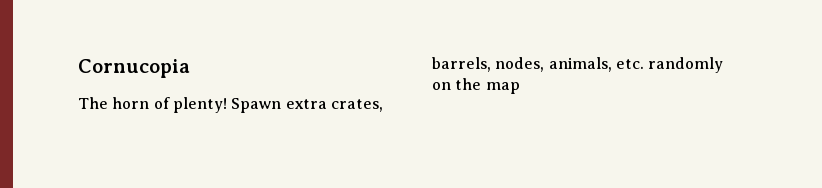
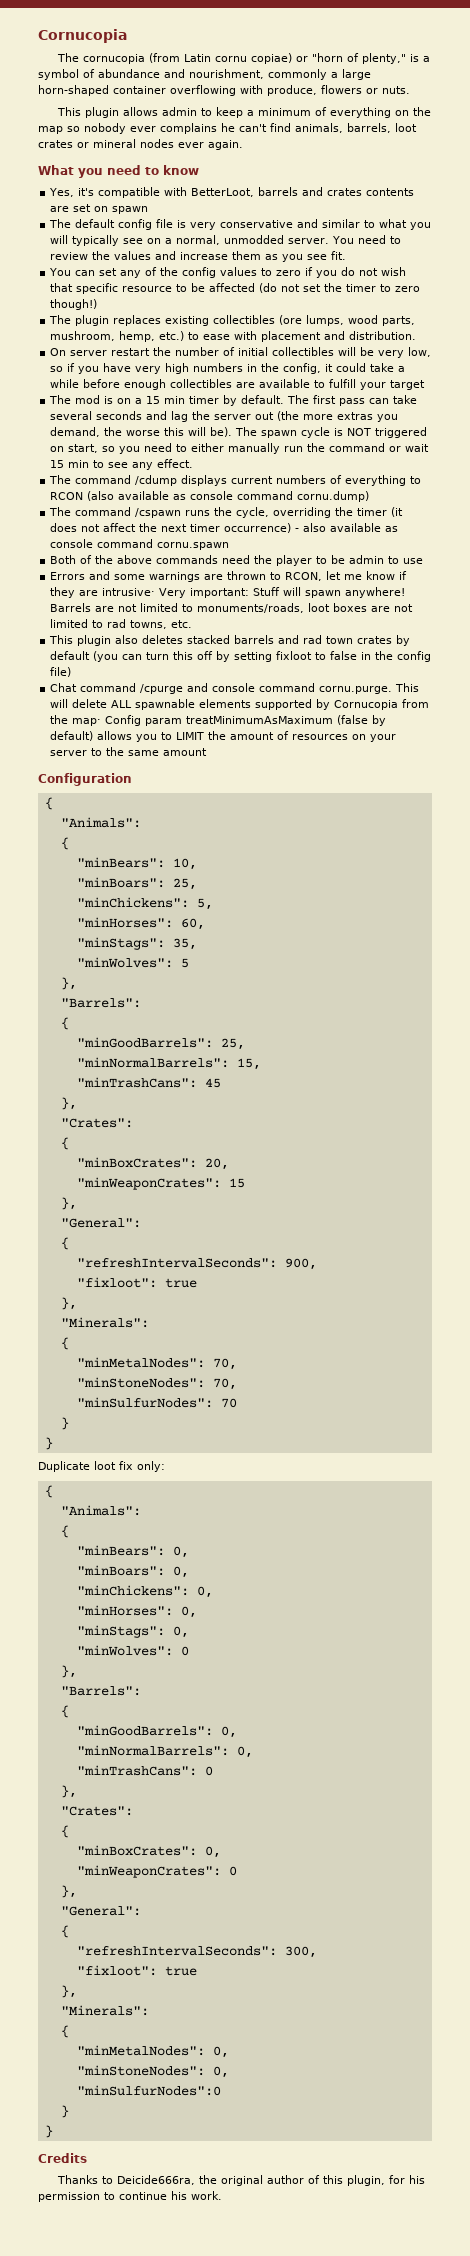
[112,97,383,113] [432,57,724,73] [432,78,520,94] horn of plenty! Spawn extra crates, barrels, nodes, animals, etc. randomly on the map -> [82,53,430,64] [38,69,371,80] [38,85,410,96] [56,107,431,118] [38,123,417,134] [38,139,243,150] [38,165,199,178] [49,187,415,198] [50,204,149,214] [49,219,432,230] [50,235,402,246] [50,251,347,262] [49,267,407,278] [50,283,421,294] [50,299,98,310] [49,315,416,326] [50,331,417,342] [50,347,432,358] [50,363,406,374] [50,379,426,390] [49,395,418,406] [50,411,399,422] [50,427,428,438] [50,443,430,454] [50,459,194,470] [49,475,422,486] [50,491,370,502] [49,507,404,518] [50,523,399,533] [50,539,230,550] [50,555,424,566] [50,571,408,582] [50,587,406,598] [50,603,414,613] [50,619,193,629] [49,635,411,646] [50,651,432,662] [50,667,72,677] [50,683,420,694] [50,699,430,710] [50,715,387,726] [50,731,397,742] [50,747,208,756] [38,773,132,786] [44,797,53,810] [60,817,141,828] [60,837,69,850] [76,857,197,870] [76,877,197,890] [76,897,213,910] [76,917,205,930] [76,937,197,950] [76,957,189,968] [60,977,77,990] [60,998,141,1008] [60,1017,69,1030] [76,1037,245,1050] [76,1057,261,1070] [76,1077,221,1088] [60,1097,77,1110] [60,1118,133,1128] [60,1137,69,1150] [76,1157,229,1170] [76,1177,245,1190] [60,1197,77,1210] [60,1218,141,1228] [60,1237,69,1250] [76,1258,317,1270] [76,1277,197,1288] [60,1297,77,1310] [60,1317,149,1328] [60,1337,69,1350] [76,1357,237,1370] [76,1377,237,1390] [76,1397,237,1408] [60,1417,69,1430] [44,1437,53,1450] [38,1461,165,1472] [44,1485,53,1498] [60,1505,141,1516] [60,1525,69,1538] [76,1545,189,1558] [76,1565,189,1578] [76,1585,213,1598] [76,1605,197,1618] [76,1625,189,1638] [76,1645,189,1656] [60,1665,77,1678] [60,1686,141,1696] [60,1705,69,1718] [76,1725,237,1738] [76,1745,253,1758] [76,1765,213,1776] [60,1785,77,1798] [60,1806,133,1816] [60,1825,69,1838] [76,1845,221,1858] [76,1865,237,1878] [60,1885,77,1898] [60,1906,141,1916] [60,1925,69,1938] [76,1946,317,1958] [76,1965,197,1976] [60,1985,77,1998] [60,2005,149,2016] [60,2025,69,2038] [76,2045,229,2058] [76,2065,229,2078] [76,2085,221,2096] [60,2105,69,2118] [44,2125,53,2138] [38,2153,87,2163] [56,2175,425,2186] [38,2191,222,2202] cornucopia (from Latin cornu copiae) or "horn of plenty," is a symbol of abundance and nourishment, commonly a large horn-shaped container overflowing with produce, flowers or nuts. // This plugin allows admin to keep a minimum of everything on the map so nobody ever complains he can't find animals, barrels, loot crates or mineral nodes ever again. // What you need to know // Yes, it's compatible with BetterLoot, barrels and crates contents are set on spawn // The default config file is very conservative and similar to what you will typically see on a normal, unmodded server. You need to review the values and increase them as you see fit. // You can set any of the config values to zero if you do not wish that specific resource to be affected (do not set the timer to zero though!) // The plugin replaces existing collectibles (ore lumps, wood parts, mushroom, hemp, etc.) to ease with placement and distribution. // On server restart the number of initial collectibles will be very low, so if you have very high numbers in the config, it could take a while before enough collectibles are available to fulfill your target // The mod is on a 15 min timer by default. The first pass can take several seconds and lag the server out (the more extras you demand, the worse this will be). The spawn cycle is NOT triggered on start, so you need to either manually run the command or wait 15 min to see any effect. // The command /cdump displays current numbers of everything to RCON (also available as console command cornu.dump) // The command /cspawn runs the cycle, overriding the timer (it does not affect the next timer occurrence) - also available as console command cornu.spawn // Both of the above commands need the player to be admin to use // Errors and some warnings are thrown to RCON, let me know if they are intrusive· Very important: Stuff will spawn anywhere! Barrels are not limited to monuments/roads, loot boxes are not limited to rad towns, etc. // This plugin also deletes stacked barrels and rad town crates by default (you can turn this off by setting fixloot to false in the config file) // Chat command /cpurge and console command cornu.purge. This will delete ALL spawnable elements supported by Cornucopia from the map· Config param treatMinimumAsMaximum (false by default) allows you to LIMIT the amount of resources on your server to the same amount // Configuration // { // "Animals": // { // "minBears": 10, // "minBoars": 25, // "minChickens": 5, // "minHorses": 60, // "minStags": 35, // "minWolves": 5 // }, // "Barrels": // { // "minGoodBarrels": 25, // "minNormalBarrels": 15, // "minTrashCans": 45 // }, // "Crates": // { // "minBoxCrates": 20, // "minWeaponCrates": 15 // }, // "General": // { // "refreshIntervalSeconds": 900, // "fixloot": true // }, // "Minerals": // { // "minMetalNodes": 70, // "minStoneNodes": 70, // "minSulfurNodes": 70 // } // } // Duplicate loot fix only: // { // "Animals": // { // "minBears": 0, // "minBoars": 0, // "minChickens": 0, // "minHorses": 0, // "minStags": 0, // "minWolves": 0 // }, // "Barrels": // { // "minGoodBarrels": 0, // "minNormalBarrels": 0, // "minTrashCans": 0 // }, // "Crates": // { // "minBoxCrates": 0, // "minWeaponCrates": 0 // }, // "General": // { // "refreshIntervalSeconds": 300, // "fixloot": true // }, // "Minerals": // { // "minMetalNodes": 0, // "minStoneNodes": 0, // "minSulfurNodes":0 // } // } // Credits // Thanks to Deicide666ra, the original author of this plugin, for his permission to continue his work.

